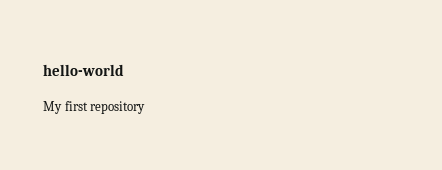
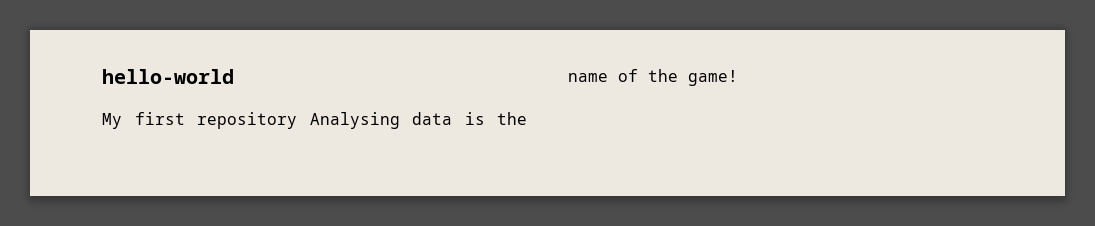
(146, 107) none -> [309,112,527,129] [568,69,738,86] Analysing data is the name of the game!

